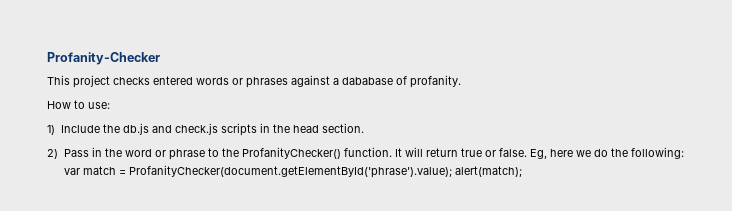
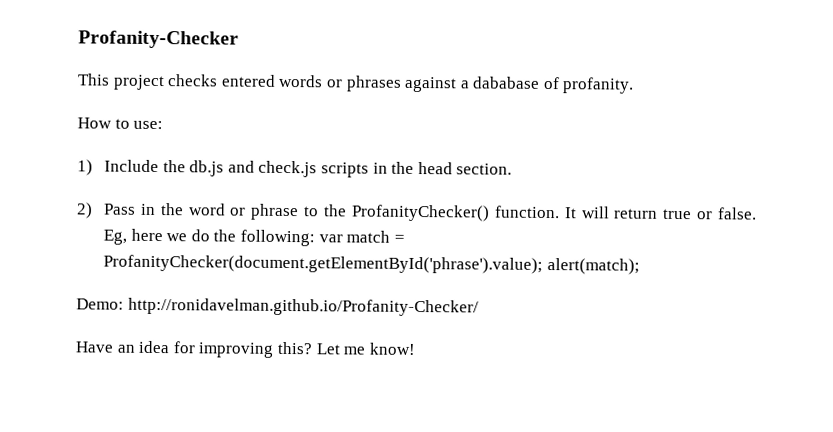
(522, 171) none -> [76,297,479,317] [75,340,416,358] // Demo: http://ronidavelman.github.io/Profanity-Checker/ // Have an idea for improving this? Let me know!

